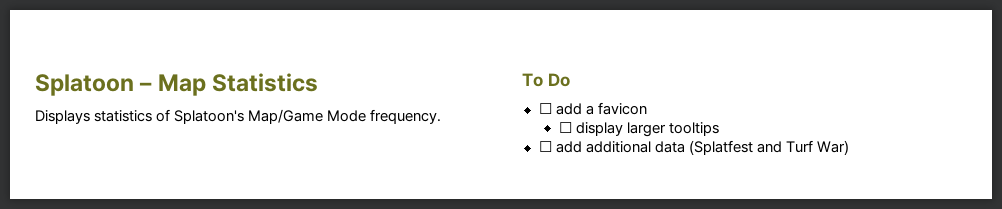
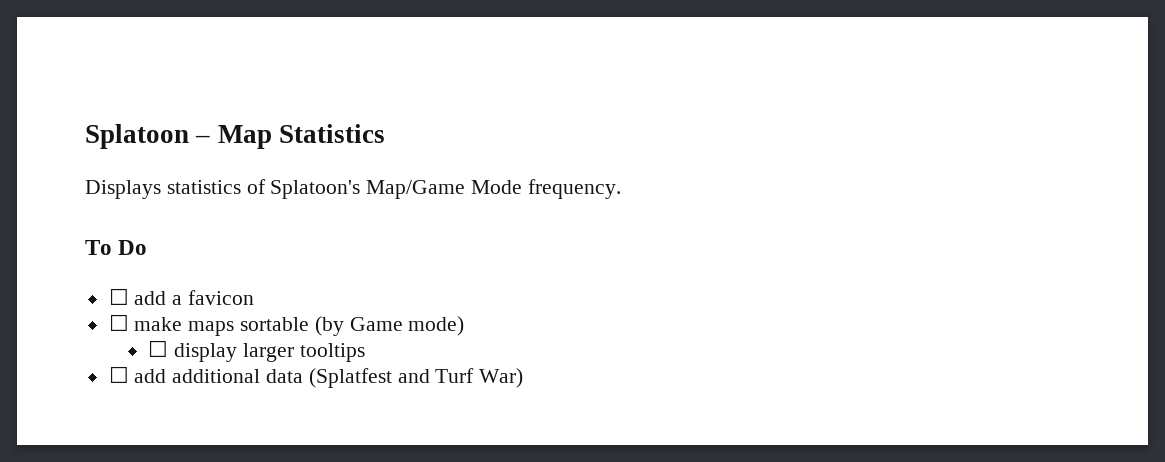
(647, 108) none -> [108,314,465,336] // ☐ make maps sortable (by Game mode)

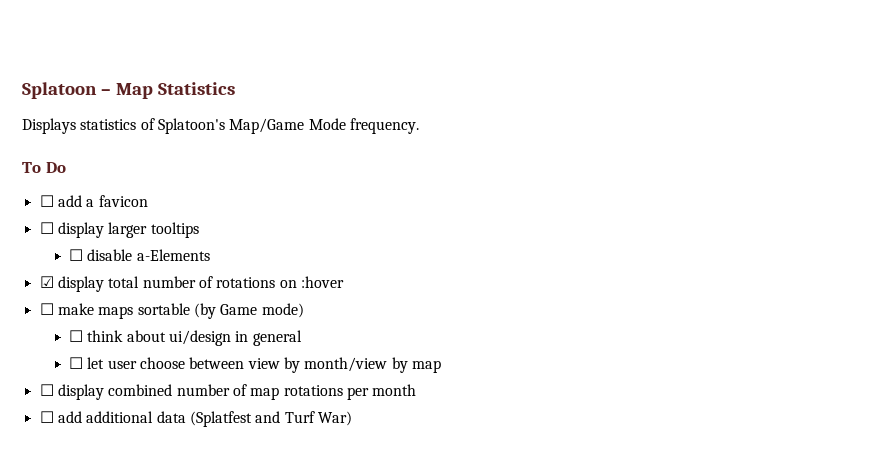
(255, 297) none -> [39,222,199,238] [69,249,210,261] [39,276,344,292] // ☐ display larger tooltips // ☐ disable a-Elements // ☑ display total number of rotations on :hover
[174,343,365,362] display larger tooltips -> [87,330,302,346] [69,357,441,373] [39,384,417,400] think about ui/design in general // ☐ let user choose between view by month/view by map // ☐ display combined number of map rotations per month

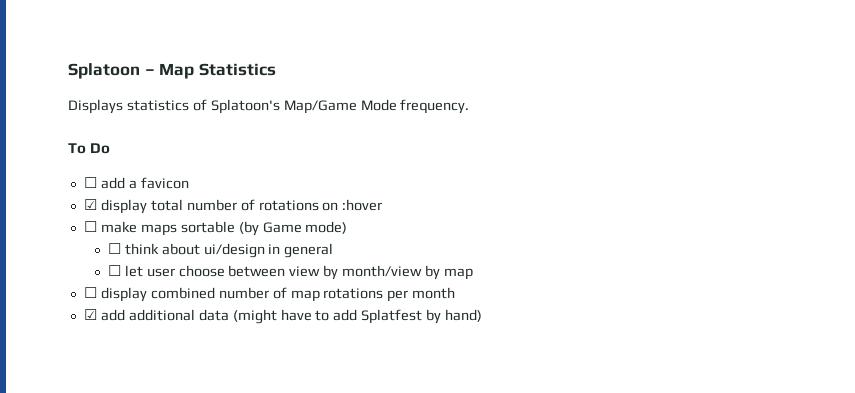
[39,222,199,238] [69,249,210,261] // ☐ display larger tooltips // ☐ disable a-Elements -> (189, 183) none
[39,411,54,423] ☐ -> [83,309,97,320] ☑
[189,411,352,427] (Splatfest and Turf War) -> [232,309,483,324] (might have to add Splatfest by hand)

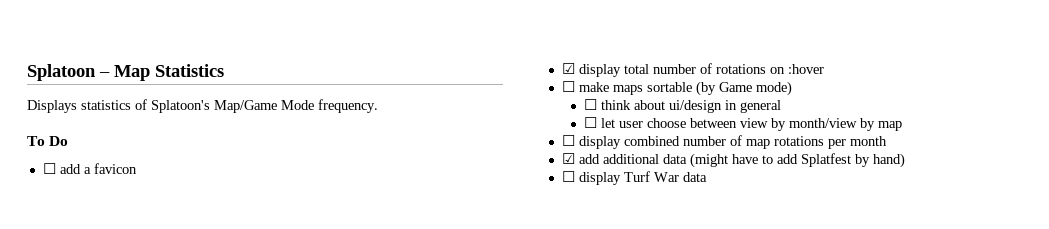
(483, 315) none -> [561,171,707,185] // ☐ display Turf War data

